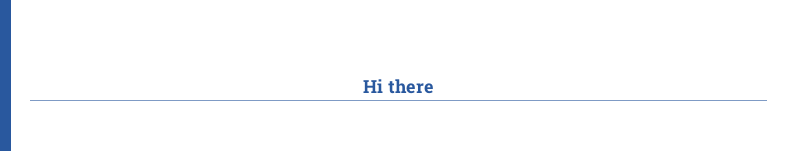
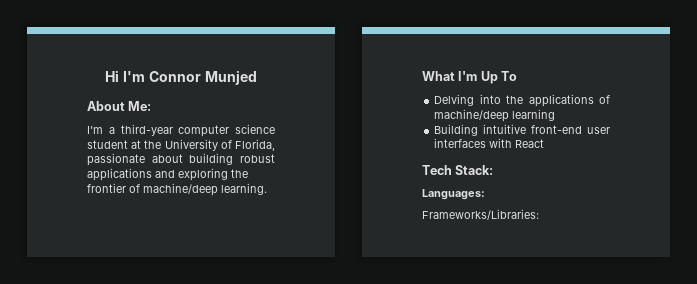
[387,79,434,94] there -> [123,70,257,85] [87,101,152,111] [87,124,275,137] [87,139,275,151] [87,153,275,166] [87,168,248,181] [87,183,267,196] [422,71,518,84] [434,94,610,107] [434,109,556,122] [434,124,610,136] [434,138,545,148] [422,165,494,175] [422,189,485,200] [422,209,539,220] I'm Connor Munjed // About Me: // I'm a third-year computer science student at the University of Florida, passionate about building robust applications and exploring the frontier of machine/deep learning. // What I'm Up To // Delving into the applications of machine/deep learning // Building intuitive front-end user interfaces with React // Tech Stack: // Languages: // Frameworks/Libraries:

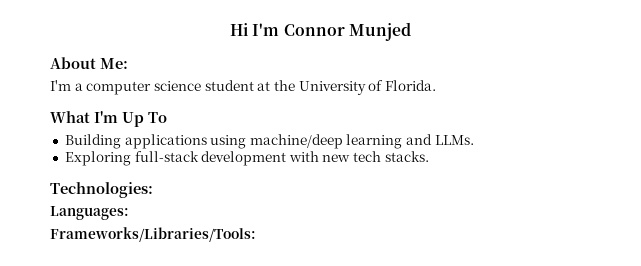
[120,124,173,136] third-year -> (83, 87) none
[235,139,275,151] [87,153,275,166] [87,168,248,181] [87,183,267,196] [422,71,518,84] [434,94,610,107] [434,109,556,122] [434,124,610,136] [434,138,545,148] [422,165,494,175] Florida, passionate about building robust applications and exploring the frontier of machine/deep learning. // What I'm Up To // Delving into the applications of machine/deep learning // Building intuitive front-end user interfaces with React // Tech Stack: -> [384,80,436,91] [50,111,167,127] [64,134,474,149] [64,151,429,166] [50,182,153,198] Florida. // What I'm Up To // Building applications using machine/deep learning and LLMs. // Exploring full-stack development with new tech stacks. // Technologies:
[422,209,539,220] Frameworks/Libraries: -> [50,227,256,242] Frameworks/Libraries/Tools:

